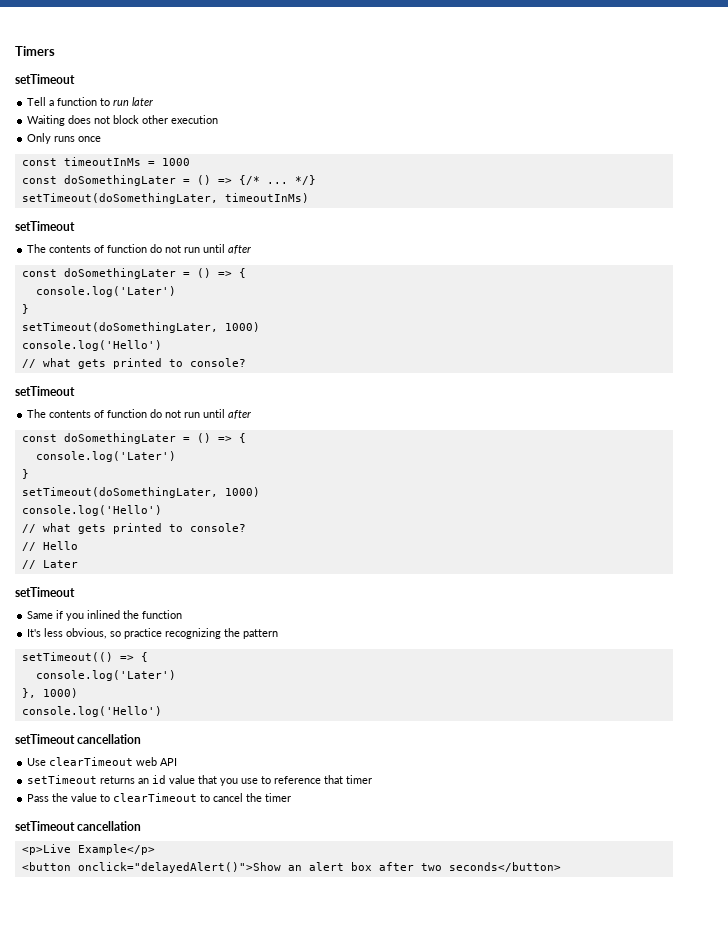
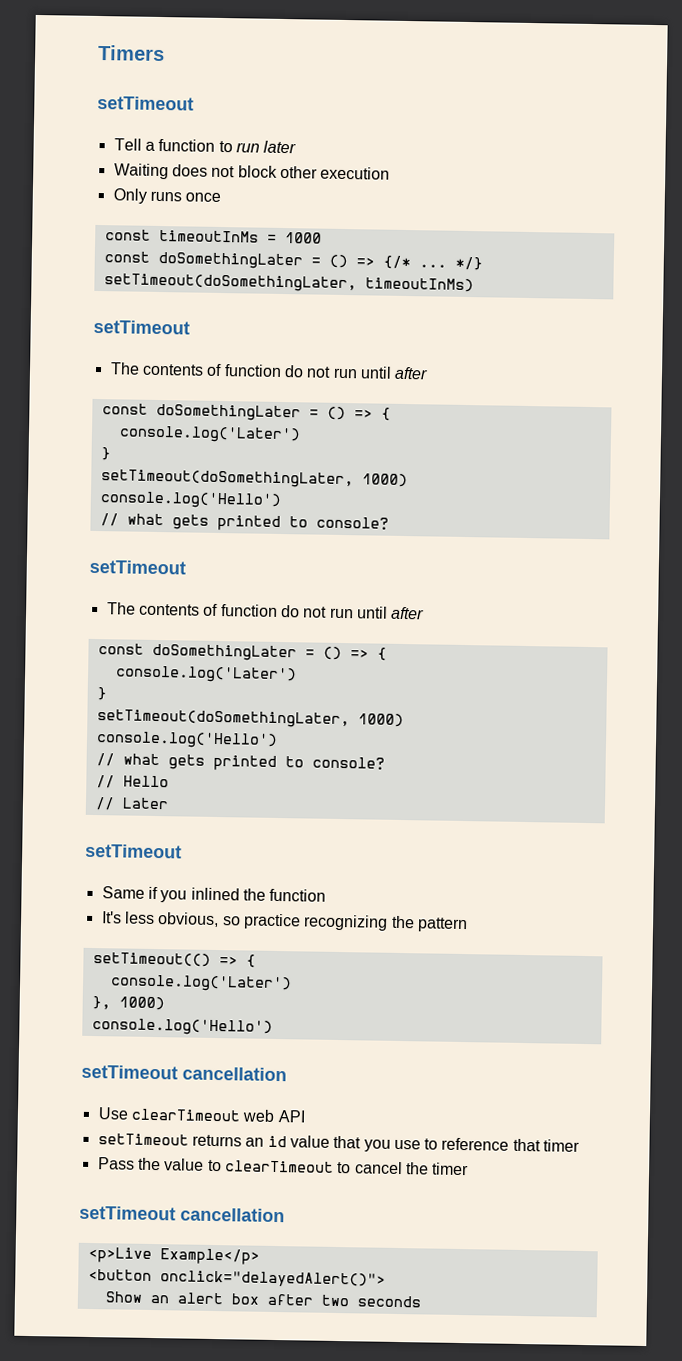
[77,862,281,873] onclick="delayedAlert()">Show -> [159,1270,386,1288] [104,1291,143,1303] onclick="delayedAlert()"> // Show
[448,862,561,872] seconds</button> -> [356,1295,422,1308] seconds

